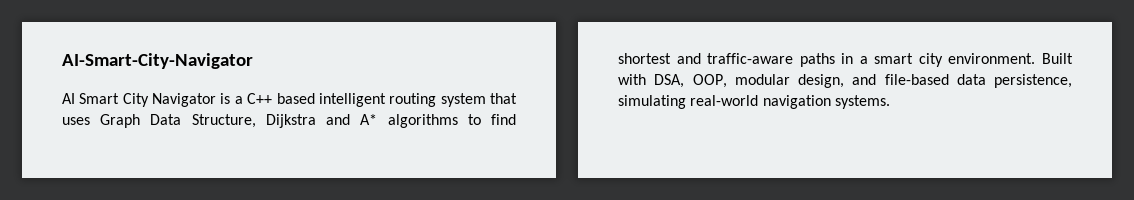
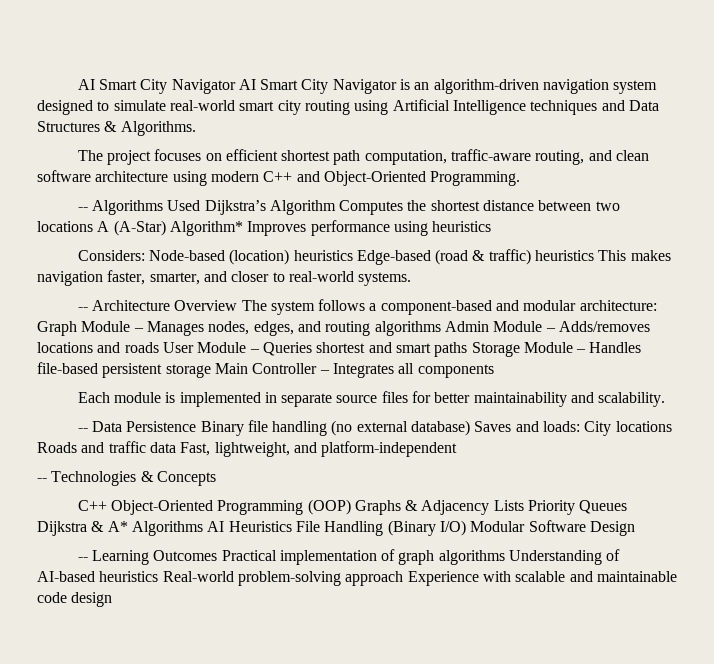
[62,53,253,69] AI-Smart-City-Navigator // -> [77,79,236,94] AI Smart City Navigator
[234,93,517,107] [62,114,516,128] [618,53,1073,67] [618,74,1072,88] [618,95,890,109] a C++ based intelligent routing system that uses Graph Data Structure, Dijkstra and A* algorithms to find shortest and traffic-aware paths in a smart city environment. Built with DSA, OOP, modular design, and file-based data persistence, simulating real-world navigation systems. -> [414,79,658,94] [37,99,659,115] [37,121,196,136] [77,149,650,165] [37,170,521,186] [77,200,620,215] [37,220,492,236] [77,249,671,265] [37,270,412,286] [77,299,657,315] [37,321,650,336] [37,342,642,357] [37,362,494,378] [77,391,666,407] [77,420,672,436] [37,441,458,457] [37,471,216,486] [77,499,628,515] [37,520,635,536] [77,549,621,565] [37,571,677,586] [37,592,113,607] an algorithm-driven navigation system designed to simulate real-world smart city routing using Artificial Intelligence techniques and Data Structures & Algorithms. // The project focuses on efficient shortest path computation, traffic-aware routing, and clean software architecture using modern C++ and Object-Oriented Programming. // -- Algorithms Used Dijkstra’s Algorithm Computes the shortest distance between two locations A (A-Star) Algorithm* Improves performance using heuristics // Considers: Node-based (location) heuristics Edge-based (road & traffic) heuristics This makes navigation faster, smarter, and closer to real-world systems. // -- Architecture Overview The system follows a component-based and modular architecture: Graph Module – Manages nodes, edges, and routing algorithms Admin Module – Adds/removes locations and roads User Module – Queries shortest and smart paths Storage Module – Handles file-based persistent storage Main Controller – Integrates all components // Each module is implemented in separate source files for better maintainability and scalability. // -- Data Persistence Binary file handling (no external database) Saves and loads: City locations Roads and traffic data Fast, lightweight, and platform-independent // -- Technologies & Concepts // C++ Object-Oriented Programming (OOP) Graphs & Adjacency Lists Priority Queues Dijkstra & A* Algorithms AI Heuristics File Handling (Binary I/O) Modular Software Design // -- Learning Outcomes Practical implementation of graph algorithms Understanding of AI-based heuristics Real-world problem-solving approach Experience with scalable and maintainable code design

